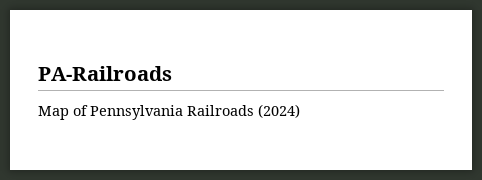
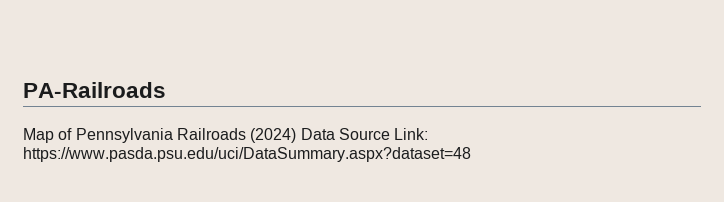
(300, 111) none -> [300,128,429,140] [23,147,471,162] Data Source Link: https://www.pasda.psu.edu/uci/DataSummary.aspx?dataset=48

